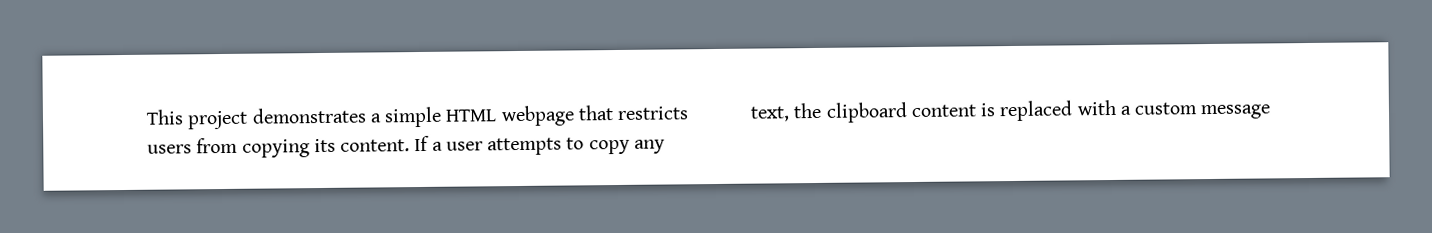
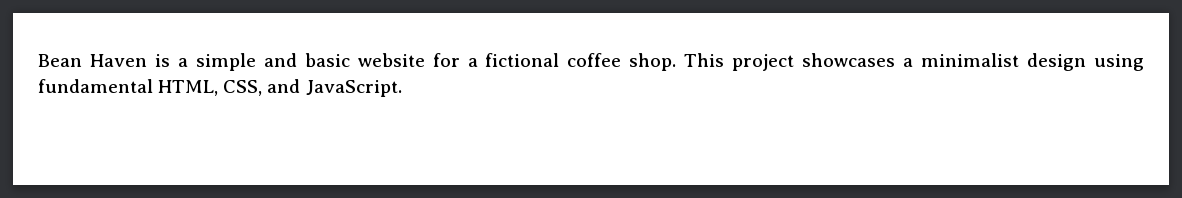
[146,105,690,130] [147,135,665,158] [750,99,1272,123] This project demonstrates a simple HTML webpage that restricts users from copying its content. If a user attempts to copy any text, the clipboard content is replaced with a custom message -> [38,53,1144,71] [38,79,402,97] Bean Haven is a simple and basic website for a fictional coffee shop. This project showcases a minimalist design using fundamental HTML, CSS, and JavaScript.

